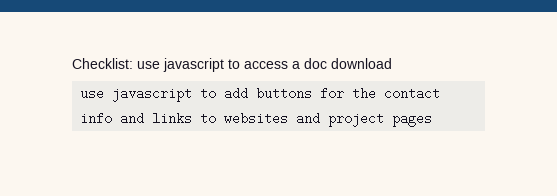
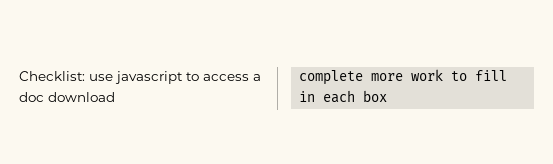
[80,87,441,102] [80,112,433,127] use javascript to add buttons for the contact info and links to websites and project pages -> [299,69,508,85] [299,90,388,103] complete more work to fill in each box

